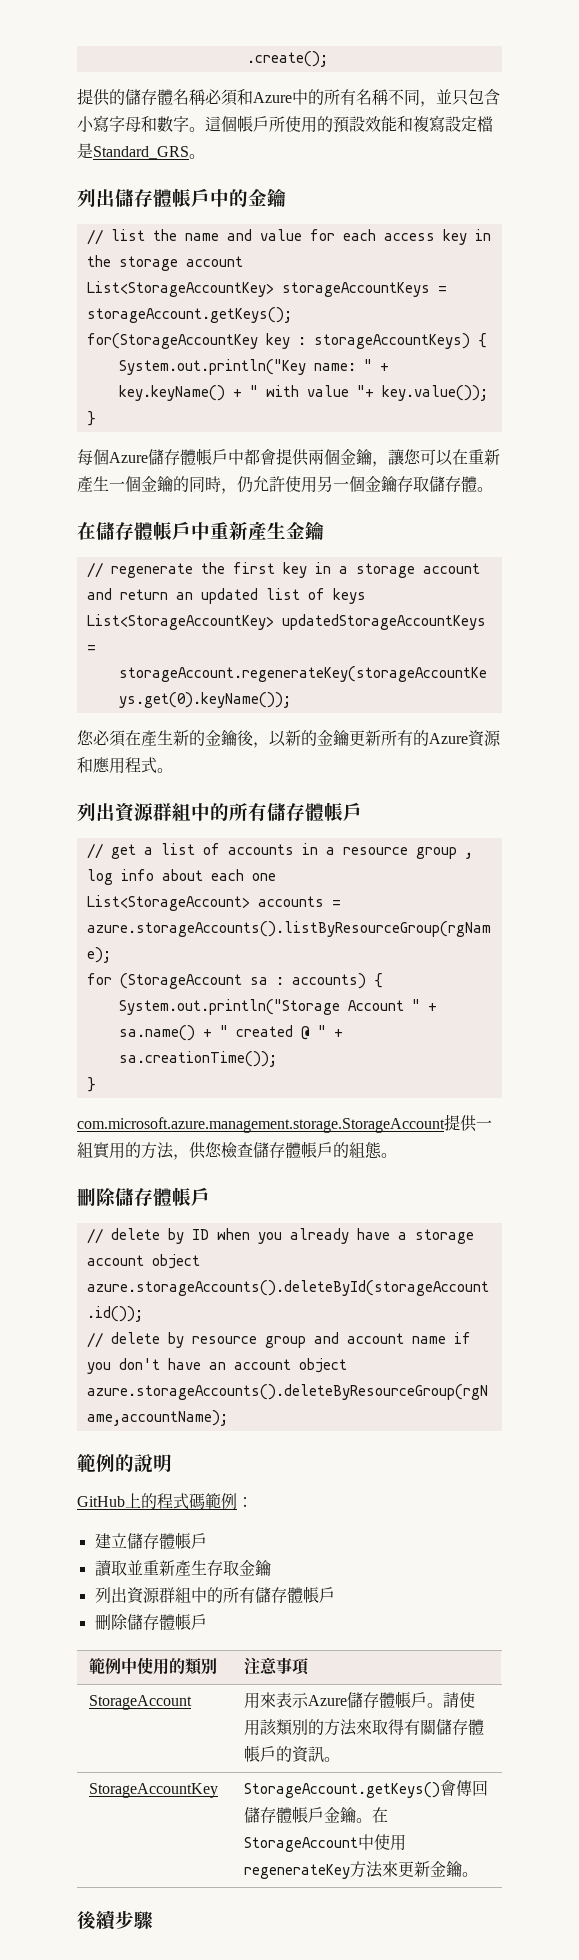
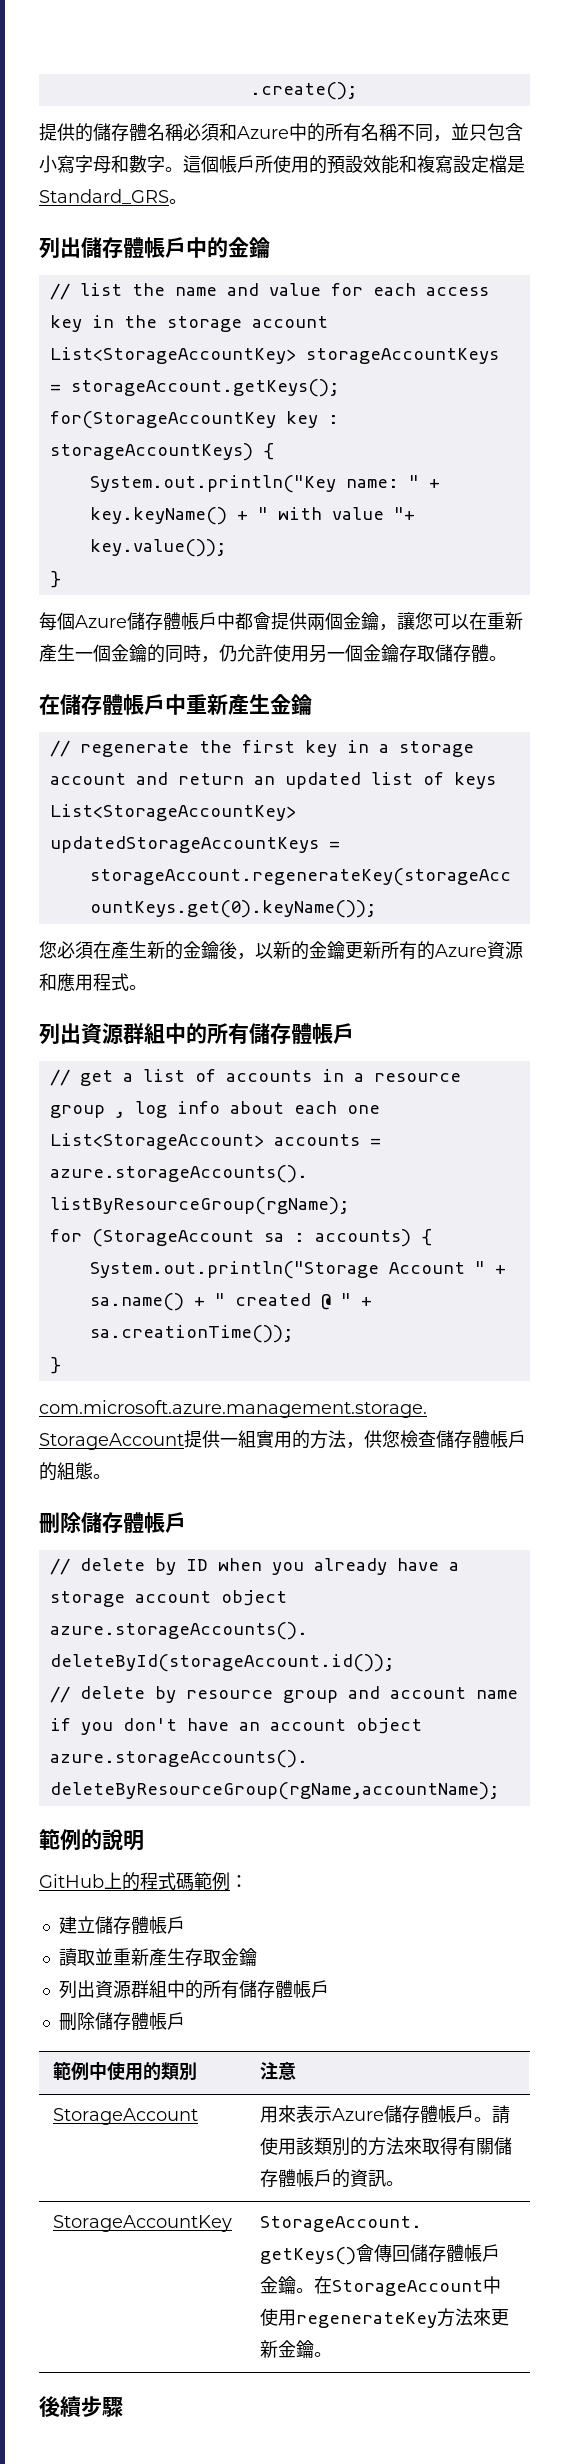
[275,1657,309,1675] 事項 -> (296, 2071) none

